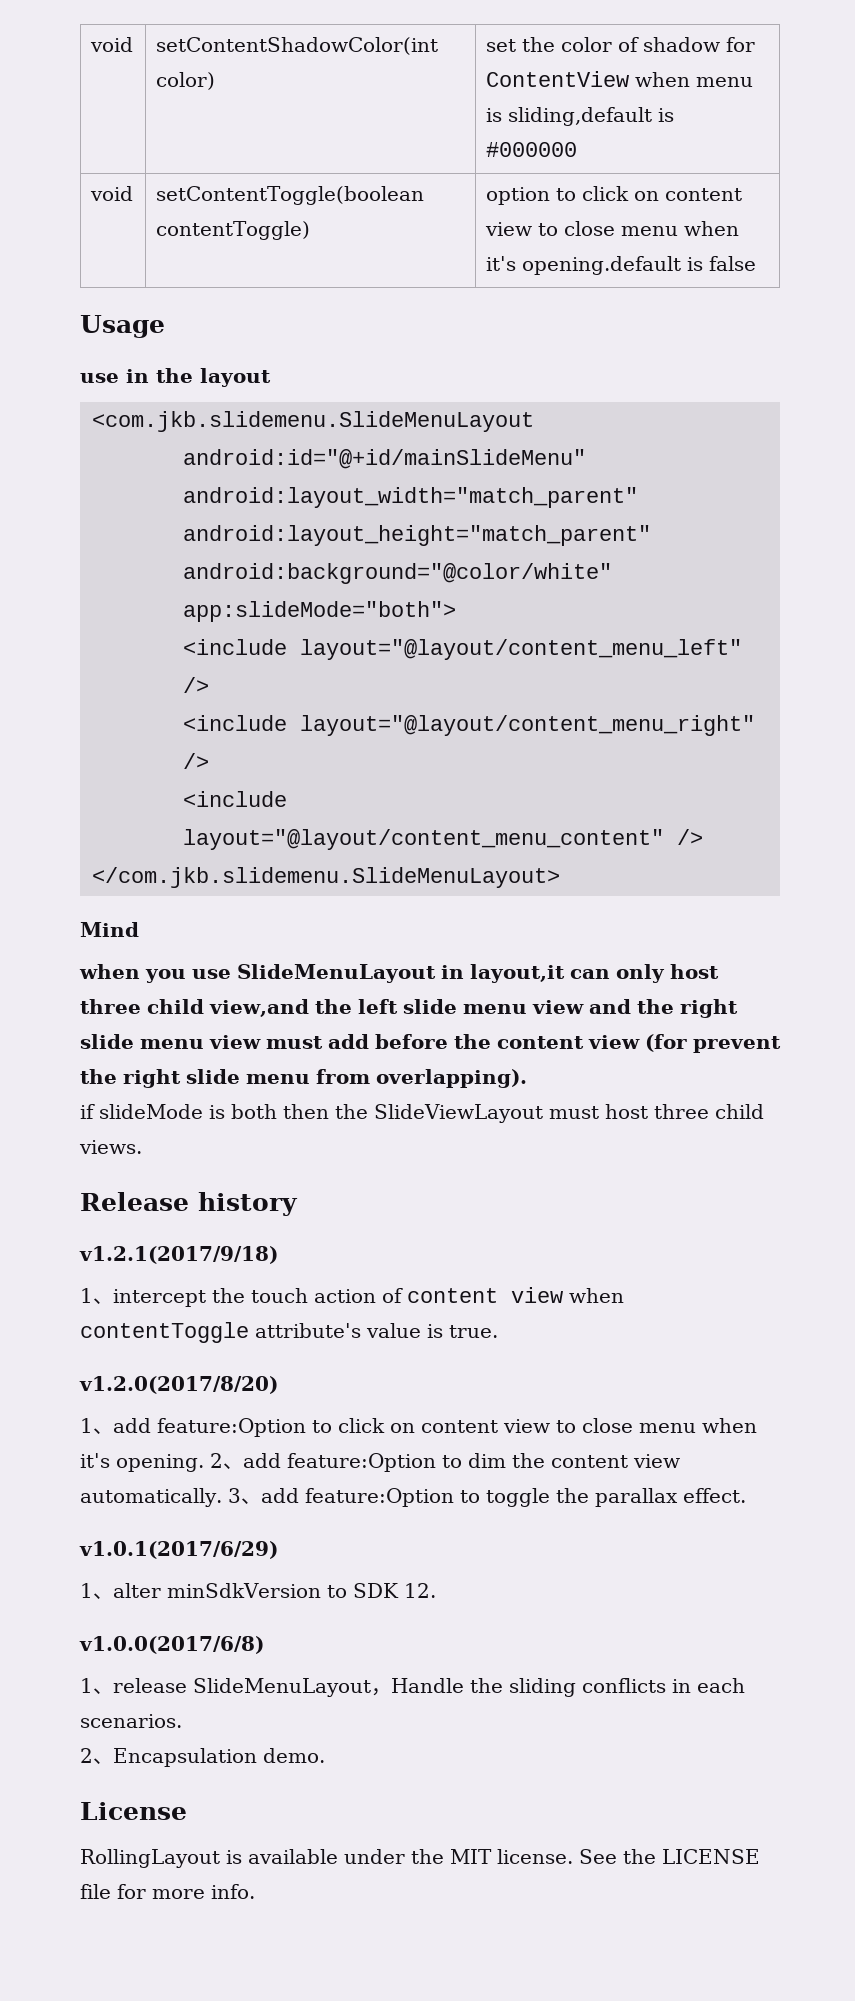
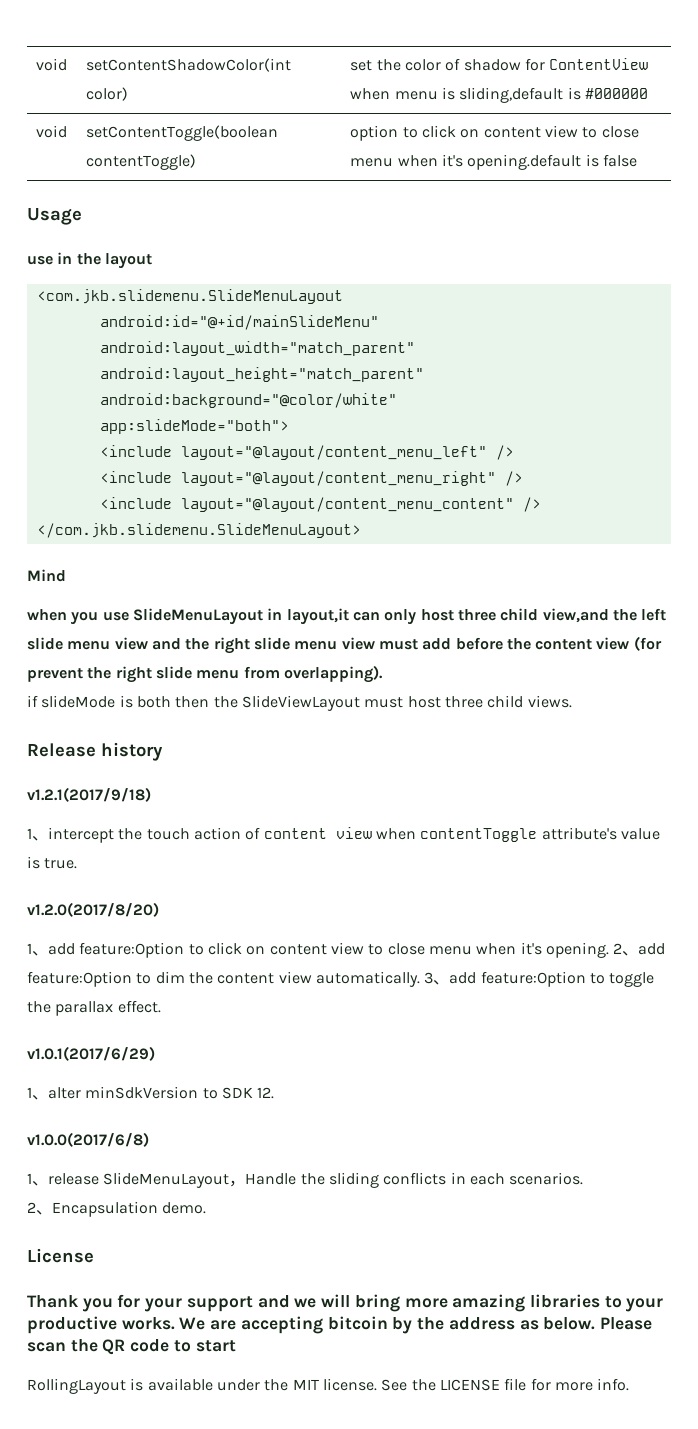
(187, 1811) none -> [27,1294,664,1312] [27,1316,652,1334] [27,1339,236,1355] // Thank you for your support and we will bring more amazing libraries to your productive works. We are accepting bitcoin by the address as below. Please scan the QR code to start

